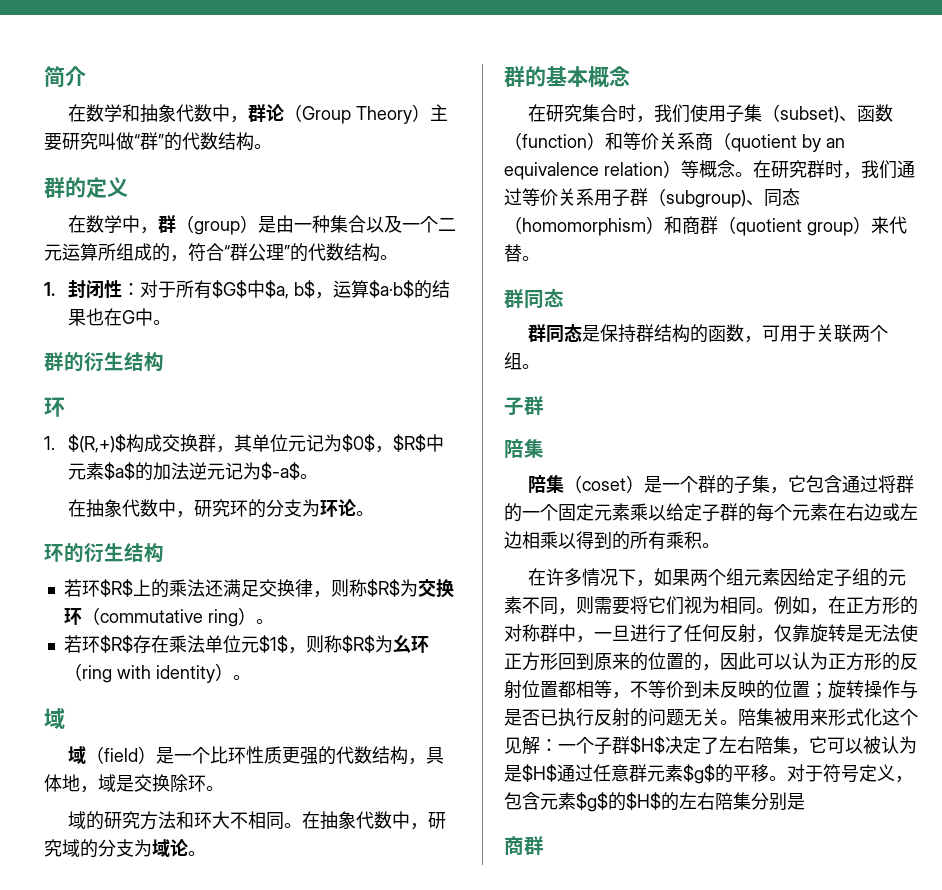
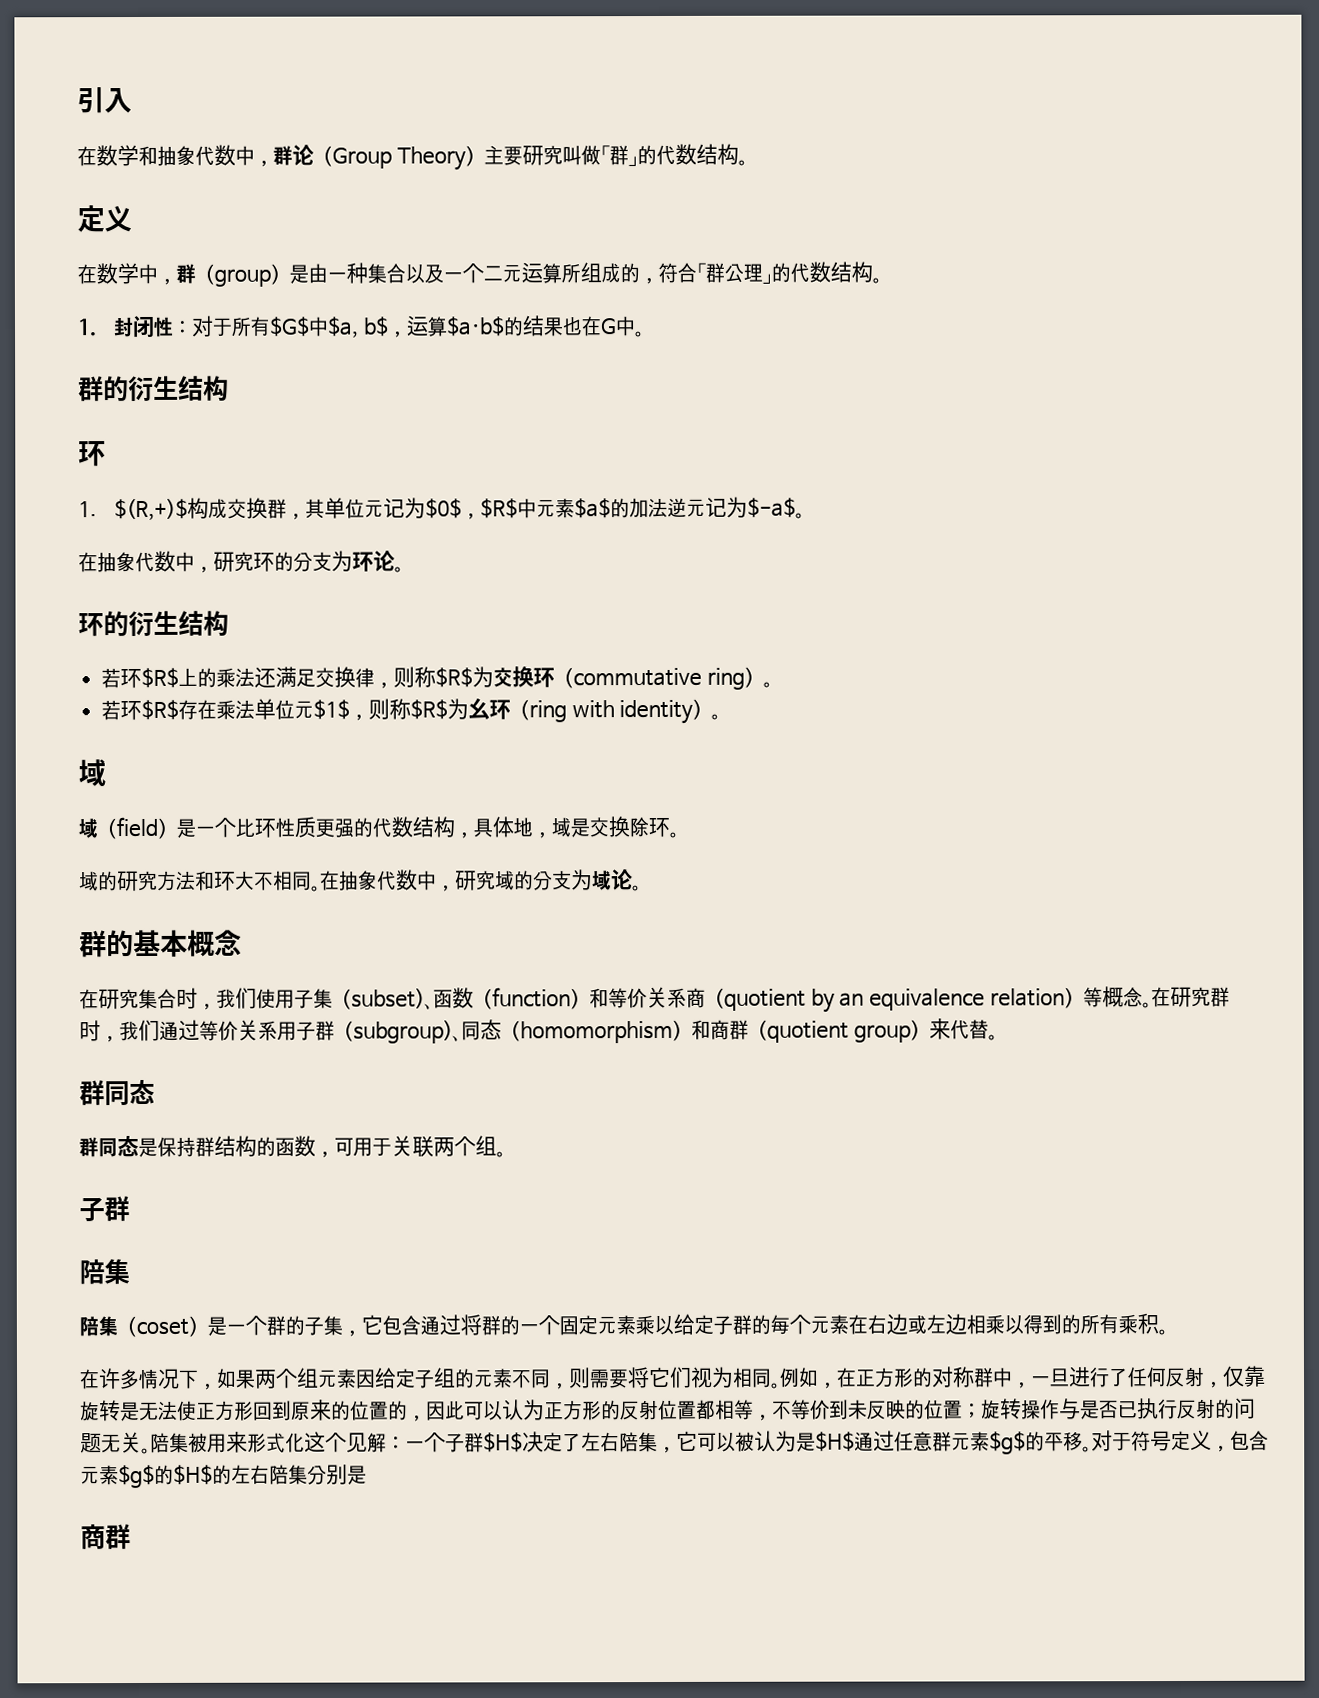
[44,66,86,88] 简介 -> [77,87,132,114] 引入
[134,132,272,151] [44,177,86,198] “群”的代数结构。 // 群的 -> [599,143,748,167] 「群」的代数结构。 //
[224,243,290,261] “群公理” -> [695,262,772,284] 「群公理」

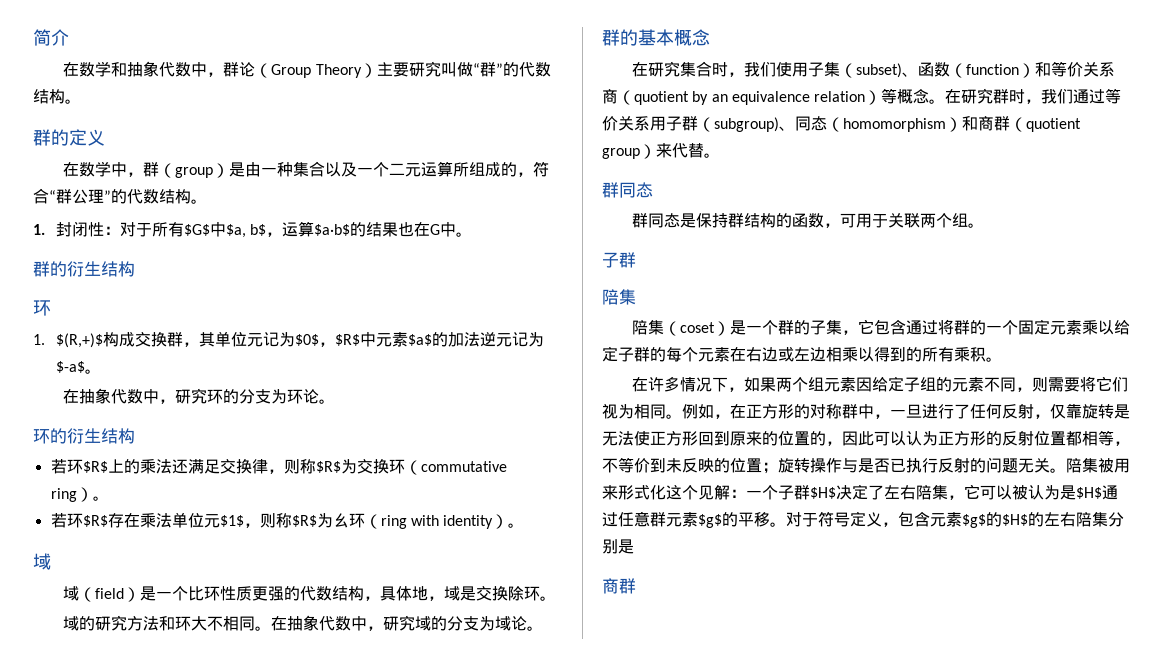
[77,87,132,114] 引入 -> [33,29,69,46] 简介
[599,143,748,167] 「群」的代数结构。 // -> [472,62,551,77] [33,89,81,104] [33,129,69,146] “群”的代数结构。 // 群的
[695,262,772,284] 「群公理」 -> [49,189,111,204] “群公理”

